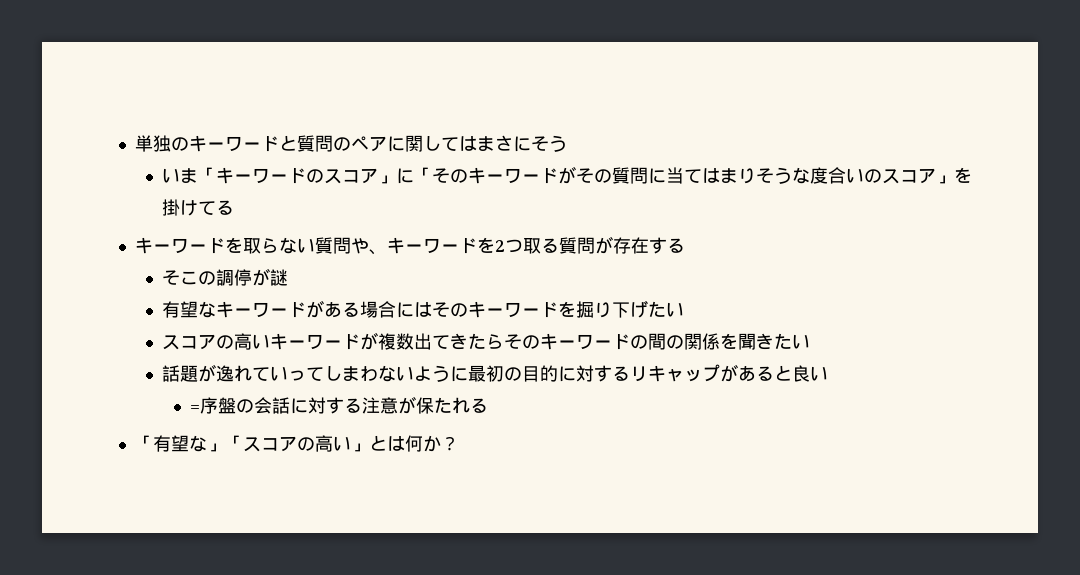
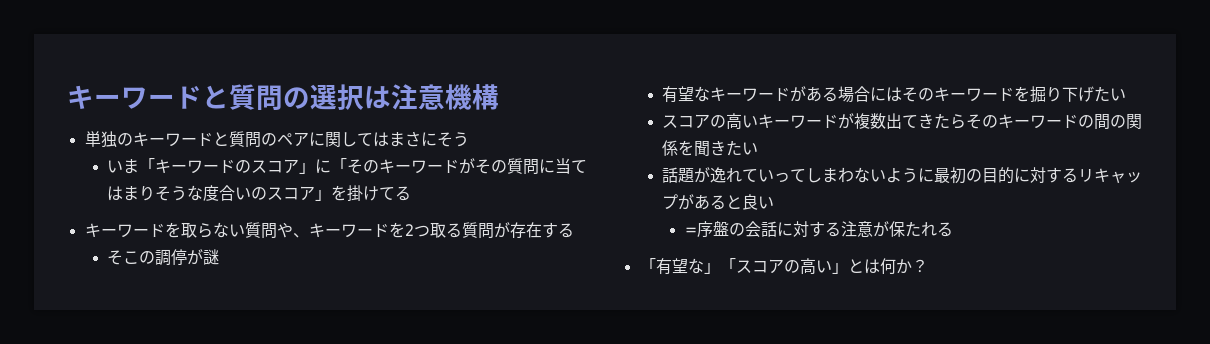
(134, 143) none -> [67,84,499,110] キーワードと質問の選択は注意機構 //

